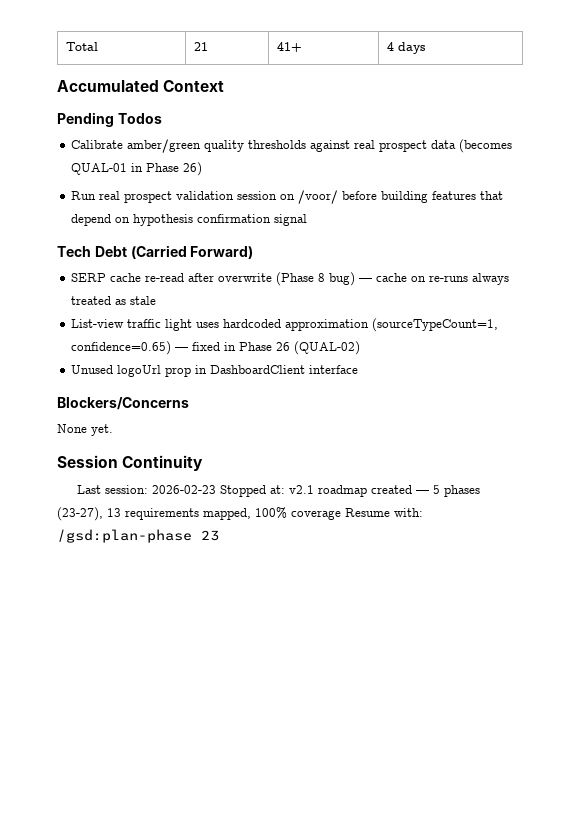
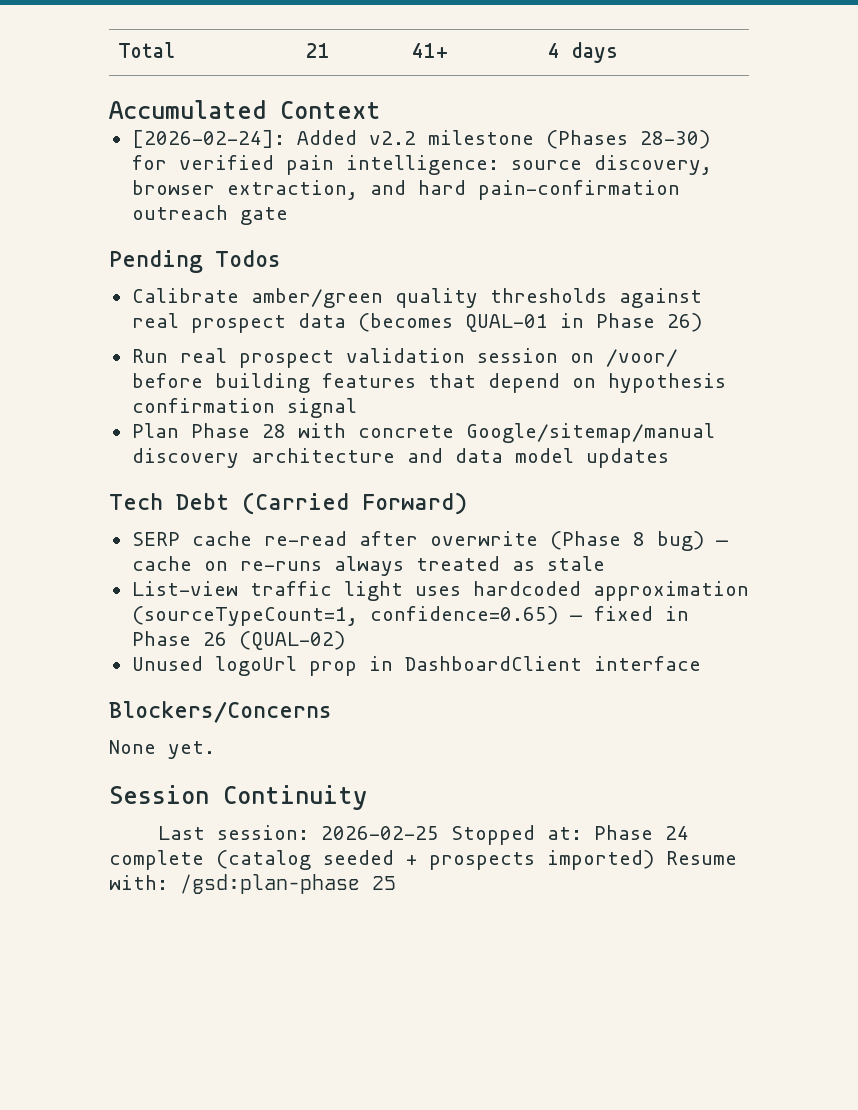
(225, 86) none -> [131,130,710,149] [131,155,712,175] [131,180,680,200] [131,205,288,225] // [2026-02-24]: Added v2.2 milestone (Phases 28-30) for verified pain intelligence: source discovery, browser extraction, and hard pain-confirmation outreach gate
(308, 220) none -> [131,423,715,443] [131,448,669,468] // Plan Phase 28 with concrete Google/sitemap/manual discovery architecture and data model updates
[151,485,216,494] 2026-02-23 -> [320,826,439,840] 2026-02-25
[288,485,480,497] [57,507,341,521] v2.1 roadmap created — 5 phases (23-27), 13 requirements mapped, 100% coverage -> [593,825,689,840] [109,850,654,870] Phase 24 complete (catalog seeded + prospects imported)
[201,530,219,541] 23 -> [372,876,396,890] 25

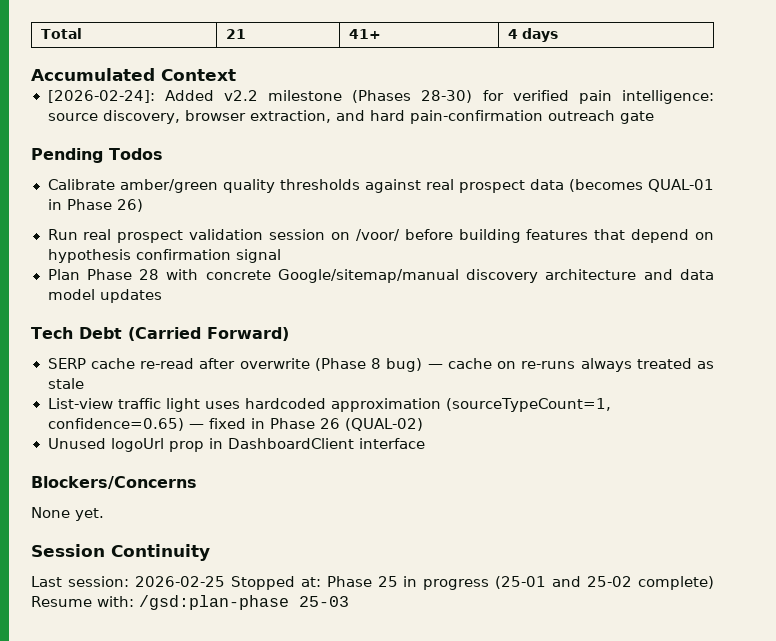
[664,826,689,840] [109,850,654,870] 24 complete (catalog seeded + prospects imported) -> [377,576,714,590] 25 in progress (25-01 and 25-02 complete)
[372,876,396,890] 25 -> [299,596,349,607] 25-03

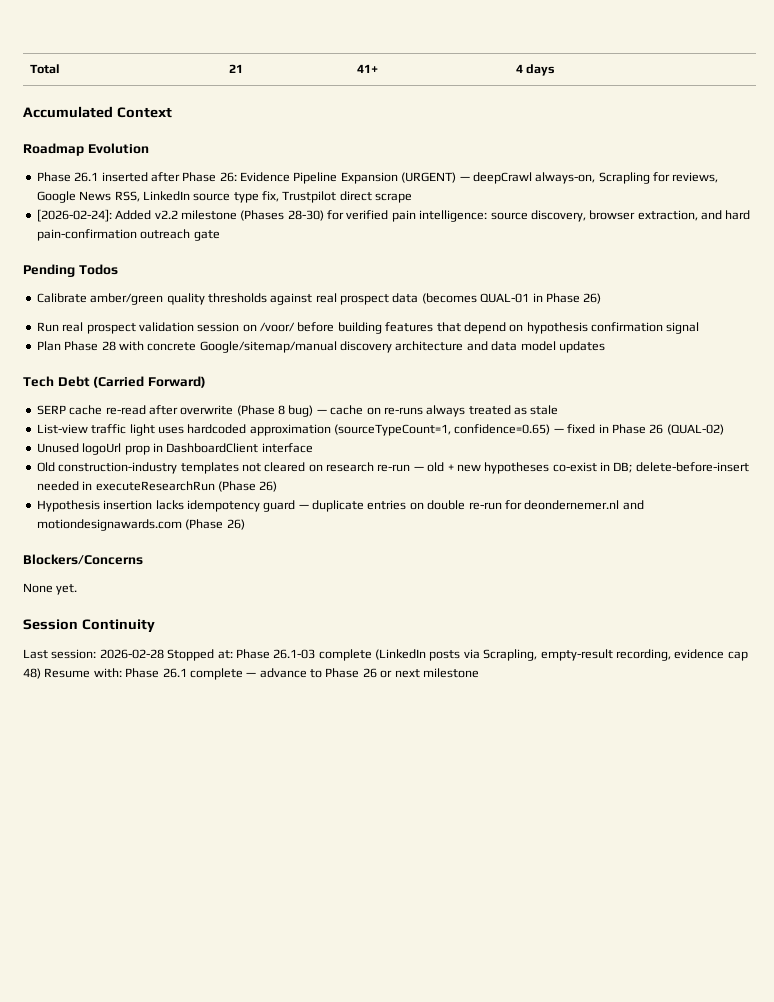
(236, 75) none -> [23,143,149,156] [36,172,719,184] [36,191,413,203] // Roadmap Evolution // Phase 26.1 inserted after Phase 26: Evidence Pipeline Expansion (URGENT) — deepCrawl always-on, Scrapling for reviews, Google News RSS, LinkedIn source type fix, Trustpilot direct scrape
(425, 443) none -> [36,462,749,474] [36,481,278,492] [36,500,644,512] [36,519,245,531] // Old construction-industry templates not cleared on research re-run — old + new hypotheses co-exist in DB; delete-before-insert needed in executeResearchRun (Phase 26) // Hypothesis insertion lacks idempotency guard — duplicate entries on double re-run for deondernemer.nl and motiondesignawards.com (Phase 26)
[134,576,225,587] 2026-02-25 -> [99,649,164,659] 2026-02-28
[377,576,714,590] [31,595,349,610] 25 in progress (25-01 and 25-02 complete) Resume with: /gsd:plan-phase 25-03 -> [273,649,748,661] [23,668,479,680] 26.1-03 complete (LinkedIn posts via Scrapling, empty-result recording, evidence cap 48) Resume with: Phase 26.1 complete — advance to Phase 26 or next milestone

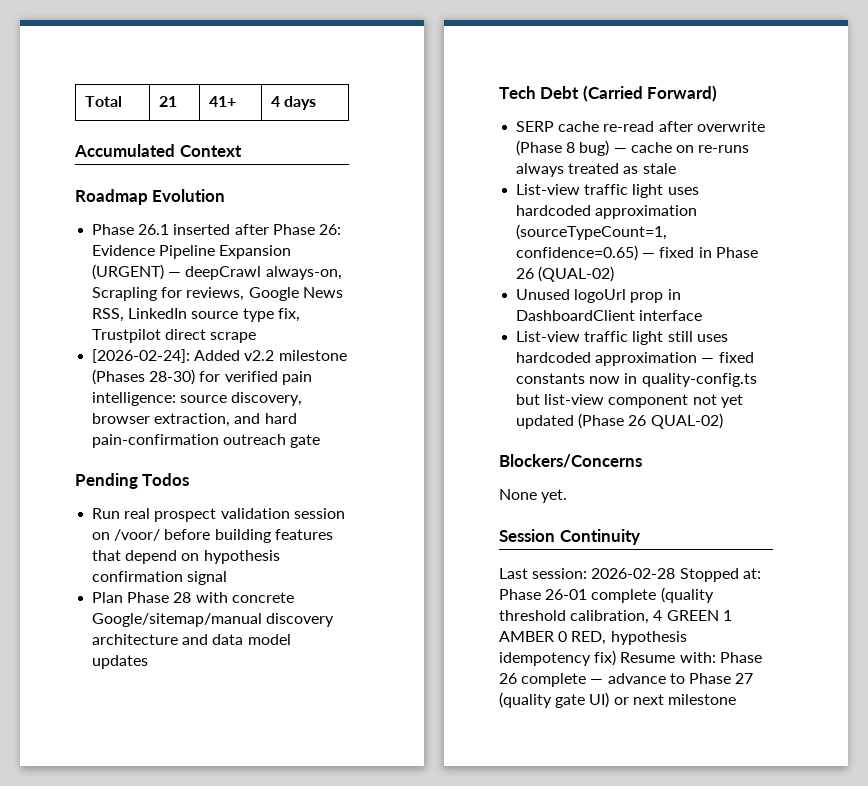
[36,293,602,305] // Calibrate amber/green quality thresholds against real prospect data (becomes QUAL-01 in Phase 26) -> (190, 479) none
[36,462,749,474] [36,481,278,492] [36,500,644,512] [36,519,245,531] Old construction-industry templates not cleared on research re-run — old + new hypotheses co-exist in DB; delete-before-insert needed in executeResearchRun (Phase 26) // Hypothesis insertion lacks idempotency guard — duplicate entries on double re-run for deondernemer.nl and motiondesignawards.com (Phase 26) -> [516,331,728,345] [516,352,754,366] [516,373,757,387] [516,394,743,408] [516,413,723,429] List-view traffic light still uses hardcoded approximation — fixed constants now in quality-config.ts but list-view component not yet updated (Phase 26 QUAL-02)
[273,649,748,661] [23,668,41,679] 26.1-03 complete (LinkedIn posts via Scrapling, empty-result recording, evidence cap 48) -> [545,587,714,603] [499,610,732,624] [499,631,687,645] [499,650,617,666] 26-01 complete (quality threshold calibration, 4 GREEN 1 AMBER 0 RED, hypothesis idempotency fix)
[162,668,187,678] 26.1 -> [499,673,517,684] 26
[362,668,377,678] 26 -> [735,673,754,684] [499,692,610,708] 27 (quality gate UI)

